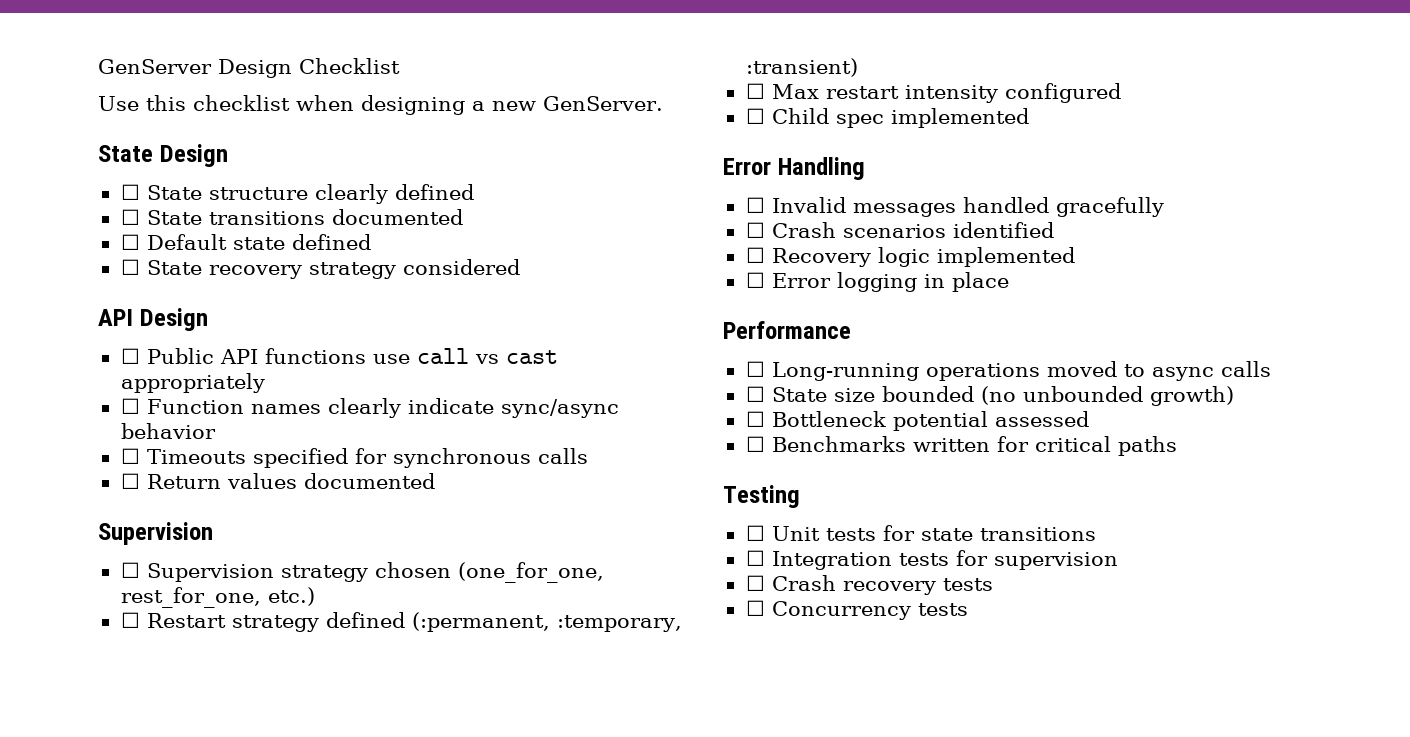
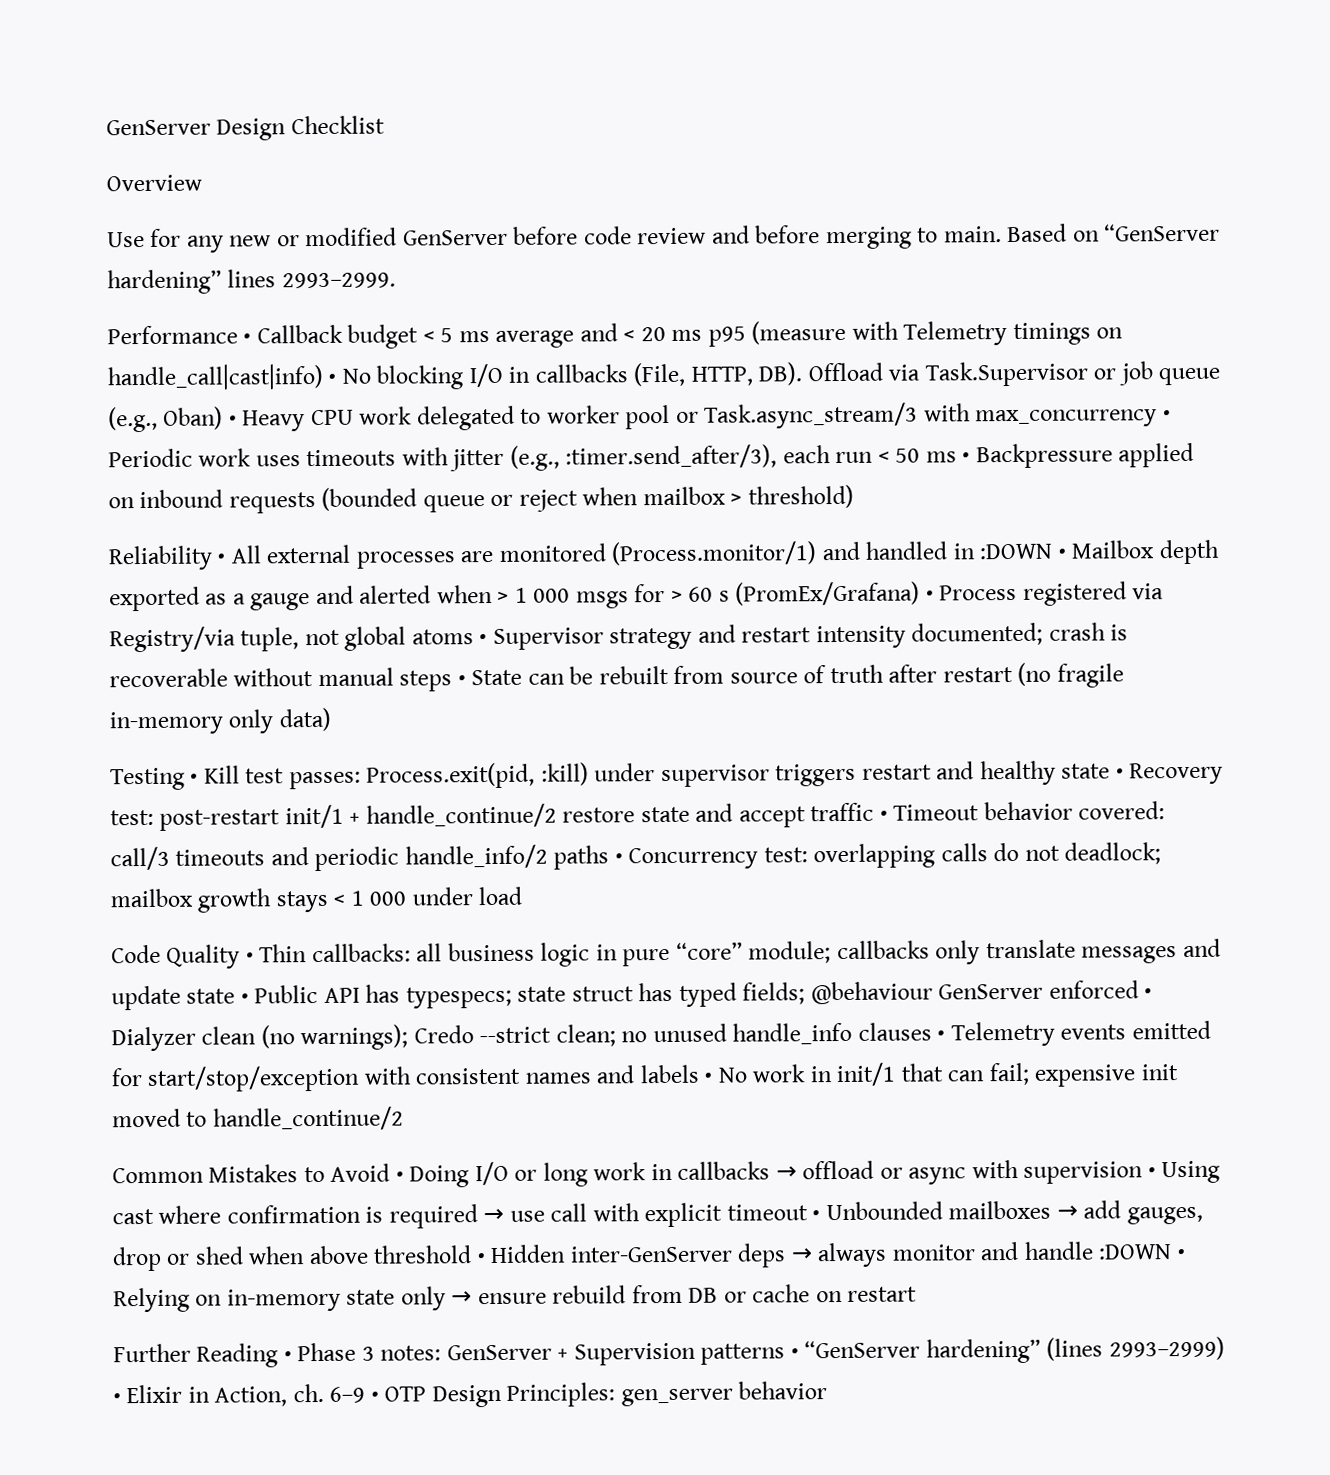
(400, 66) none -> [106,174,202,192] // Overview
[146,95,663,115] [98,144,228,167] [120,184,474,204] [120,209,463,225] [120,234,371,250] [120,259,520,279] [98,308,208,331] [120,348,558,364] [120,373,265,393] [120,398,619,418] [120,423,216,439] [120,448,588,468] [120,473,435,489] [98,522,213,545] [120,562,604,583] [120,587,315,608] [120,612,682,632] [745,58,858,77] [745,83,1121,103] [745,108,1029,128] [723,157,865,180] [745,197,1164,217] [745,222,1054,238] [745,247,1075,267] [745,272,1009,292] [723,321,851,339] [745,361,1271,381] [745,386,1234,406] [745,411,1089,431] [745,436,1177,456] [723,485,800,508] [745,525,1096,541] [745,550,1118,570] [745,575,993,595] [745,600,968,620] this checklist when designing a new GenServer. // State Design // ☐ State structure clearly defined // ☐ State transitions documented // ☐ Default state defined // ☐ State recovery strategy considered // API Design // ☐ Public API functions use call vs cast appropriately // ☐ Function names clearly indicate sync/async behavior // ☐ Timeouts specified for synchronous calls // ☐ Return values documented // Supervision // ☐ Supervision strategy chosen (one_for_one, rest_for_one, etc.) // ☐ Restart strategy defined (:permanent, :temporary, :transient) // ☐ Max restart intensity configured // ☐ Child spec implemented // Error Handling // ☐ Invalid messages handled gracefully // ☐ Crash scenarios identified // ☐ Recovery logic implemented // ☐ Error logging in place // Performance // ☐ Long-running operations moved to async calls // ☐ State size bounded (no unbounded growth) // ☐ Bottleneck potential assessed // ☐ Benchmarks written for critical paths // Testing // ☐ Unit tests for state transitions // ☐ Integration tests for supervision // ☐ Crash recovery tests // ☐ Concurrency tests -> [150,223,1221,253] [107,269,396,295] [107,320,1124,349] [107,361,1221,391] [108,402,1171,433] [108,442,1195,472] [108,484,854,514] [108,539,1220,571] [109,581,1165,612] [109,622,1129,653] [109,662,1124,692] [109,707,331,735] [110,760,1224,791] [110,801,1166,831] [110,842,1162,872] [110,886,523,913] [111,938,1221,969] [111,980,1153,1011] [111,1020,1211,1052] [111,1062,1178,1092] [112,1106,404,1131] [112,1159,1221,1188] [112,1200,1203,1229] [112,1241,1186,1272] [113,1284,918,1313] [113,1336,1225,1368] [113,1381,828,1408] for any new or modified GenServer before code review and before merging to main. Based on “GenServer hardening” lines 2993–2999. // Performance • Callback budget < 5 ms average and < 20 ms p95 (measure with Telemetry timings on handle_call|cast|info) • No blocking I/O in callbacks (File, HTTP, DB). Offload via Task.Supervisor or job queue (e.g., Oban) • Heavy CPU work delegated to worker pool or Task.async_stream/3 with max_concurrency • Periodic work uses timeouts with jitter (e.g., :timer.send_after/3), each run < 50 ms • Backpressure applied on inbound requests (bounded queue or reject when mailbox > threshold) // Reliability • All external processes are monitored (Process.monitor/1) and handled in :DOWN • Mailbox depth exported as a gauge and alerted when > 1 000 msgs for > 60 s (PromEx/Grafana) • Process registered via Registry/via tuple, not global atoms • Supervisor strategy and restart intensity documented; crash is recoverable without manual steps • State can be rebuilt from source of truth after restart (no fragile in-memory only data) // Testing • Kill test passes: Process.exit(pid, :kill) under supervisor triggers restart and healthy state • Recovery test: post-restart init/1 + handle_continue/2 restore state and accept traffic • Timeout behavior covered: call/3 timeouts and periodic handle_info/2 paths • Concurrency test: overlapping calls do not deadlock; mailbox growth stays < 1 000 under load // Code Quality • Thin callbacks: all business logic in pure “core” module; callbacks only translate messages and update state • Public API has typespecs; state struct has typed fields; @behaviour GenServer enforced • Dialyzer clean (no warnings); Credo --strict clean; no unused handle_info clauses • Telemetry events emitted for start/stop/exception with consistent names and labels • No work in init/1 that can fail; expensive init moved to handle_continue/2 // Common Mistakes to Avoid • Doing I/O or long work in callbacks → offload or async with supervision • Using cast where confirmation is required → use call with explicit timeout • Unbounded mailboxes → add gauges, drop or shed when above threshold • Hidden inter-GenServer deps → always monitor and handle :DOWN • Relying on in-memory state only → ensure rebuild from DB or cache on restart // Further Reading • Phase 3 notes: GenServer + Supervision patterns • “GenServer hardening” (lines 2993–2999) • Elixir in Action, ch. 6–9 • OTP Design Principles: gen_server behavior

